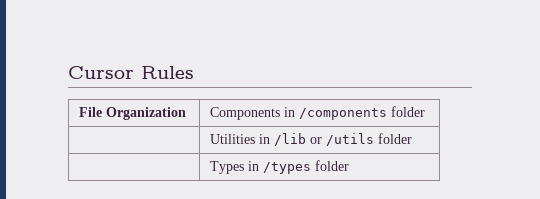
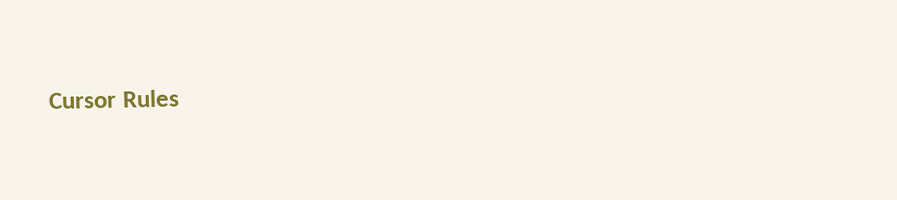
[79,107,187,120] [210,106,426,120] [210,133,413,146] [210,160,350,174] // File Organization | Components in /components folder // | Utilities in /lib or /utils folder // | Types in /types folder -> (180, 98) none

